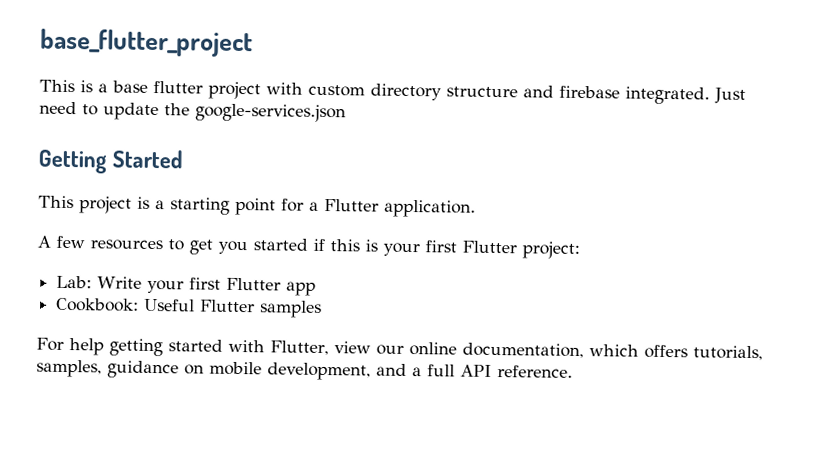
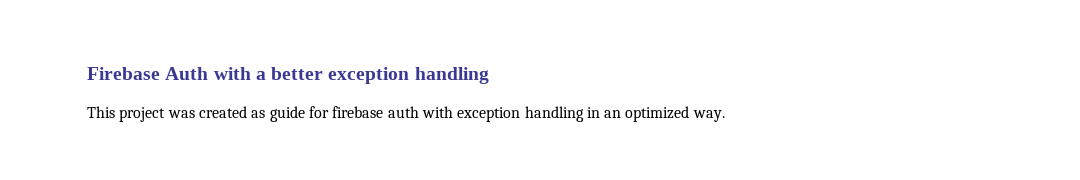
[40,28,253,58] [39,79,746,105] [39,101,346,123] [38,149,184,174] [38,195,476,218] [37,235,580,259] [56,275,317,296] [56,297,323,318] [36,337,763,361] [36,359,573,381] base_flutter_project // This is a base flutter project with custom directory structure and firebase integrated. Just need to update the google-services.json // Getting Started // This project is a starting point for a Flutter application. // A few resources to get you started if this is your first Flutter project: // Lab: Write your first Flutter app // Cookbook: Useful Flutter samples // For help getting started with Flutter, view our online documentation, which offers tutorials, samples, guidance on mobile development, and a full API reference. -> [87,67,489,84] [87,106,725,122] Firebase Auth with a better exception handling // This project was created as guide for firebase auth with exception handling in an optimized way.

